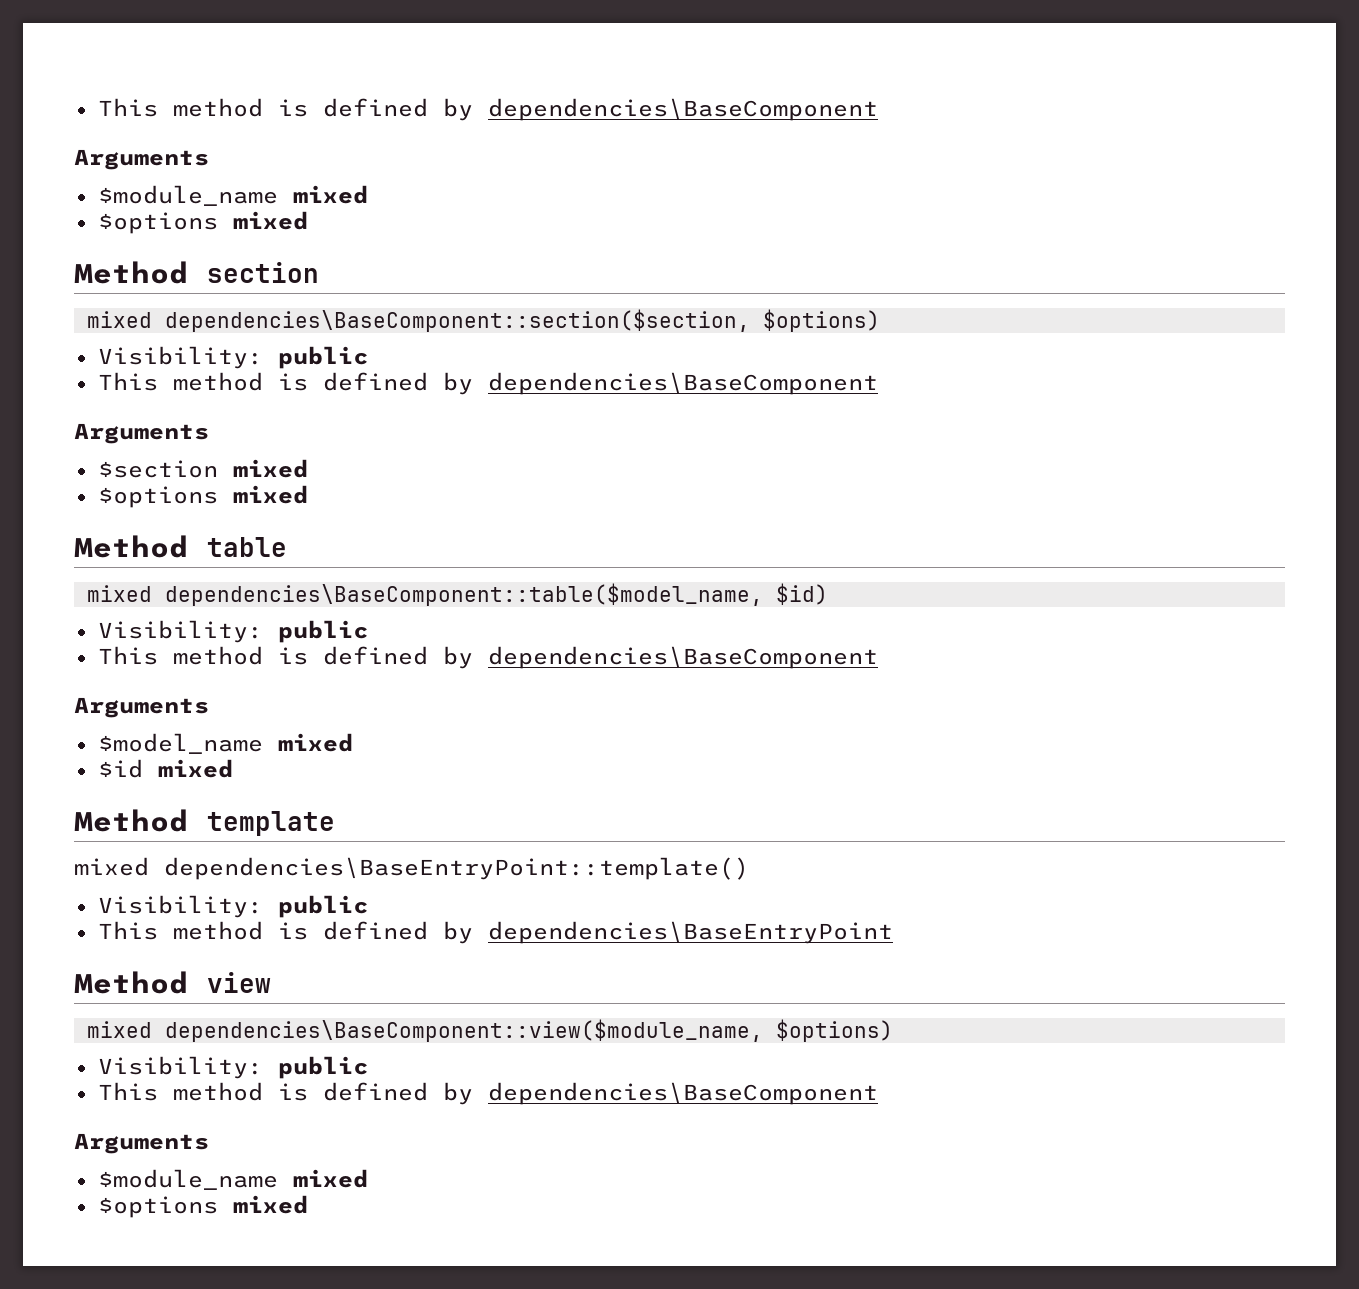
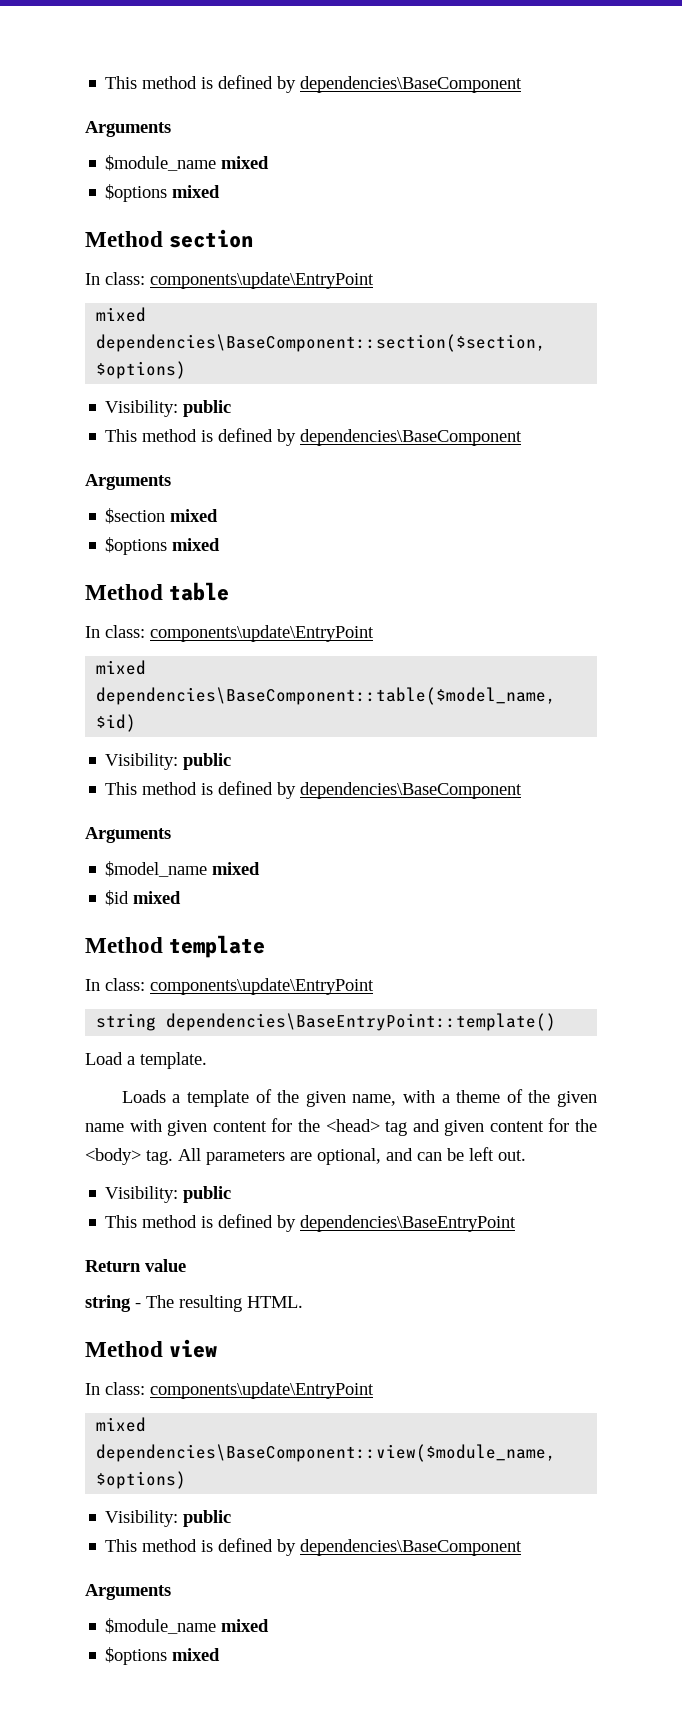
(319, 272) none -> [85,272,374,289] // In class: components\update\EntryPoint
(287, 547) none -> [85,625,374,642] // In class: components\update\EntryPoint
[74,857,749,880] mixed dependencies\BaseEntryPoint::template() -> [85,978,374,995] [96,1013,557,1031] [85,1052,207,1069] [121,1089,597,1107] [85,1118,597,1136] [85,1147,526,1165] In class: components\update\EntryPoint // string dependencies\BaseEntryPoint::template() // Load a template. // Loads a template of the given name, with a theme of the given name with given content for the <head> tag and given content for the <body> tag. All parameters are optional, and can be left out.
(893, 932) none -> [85,1259,186,1272] [85,1295,303,1312] // Return value // string - The resulting HTML.
(271, 982) none -> [85,1382,374,1399] // In class: components\update\EntryPoint

